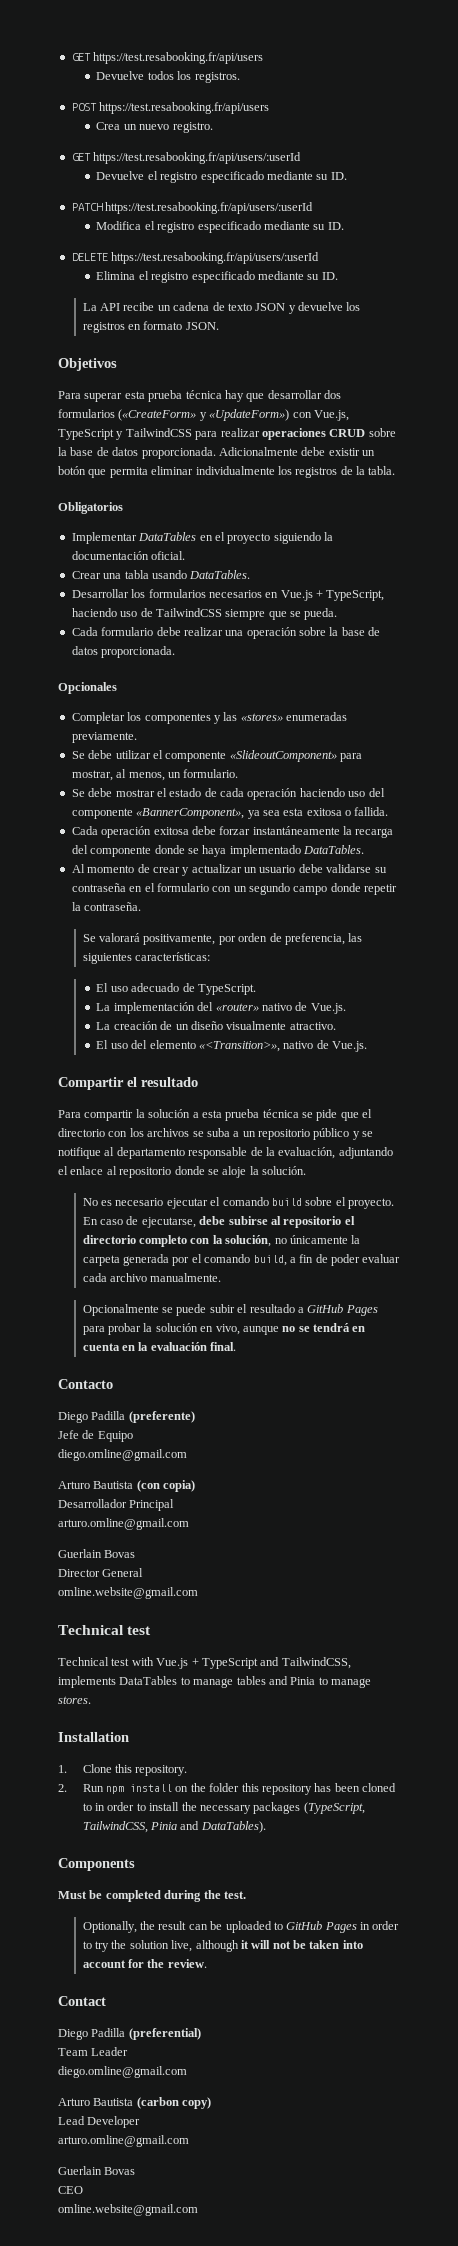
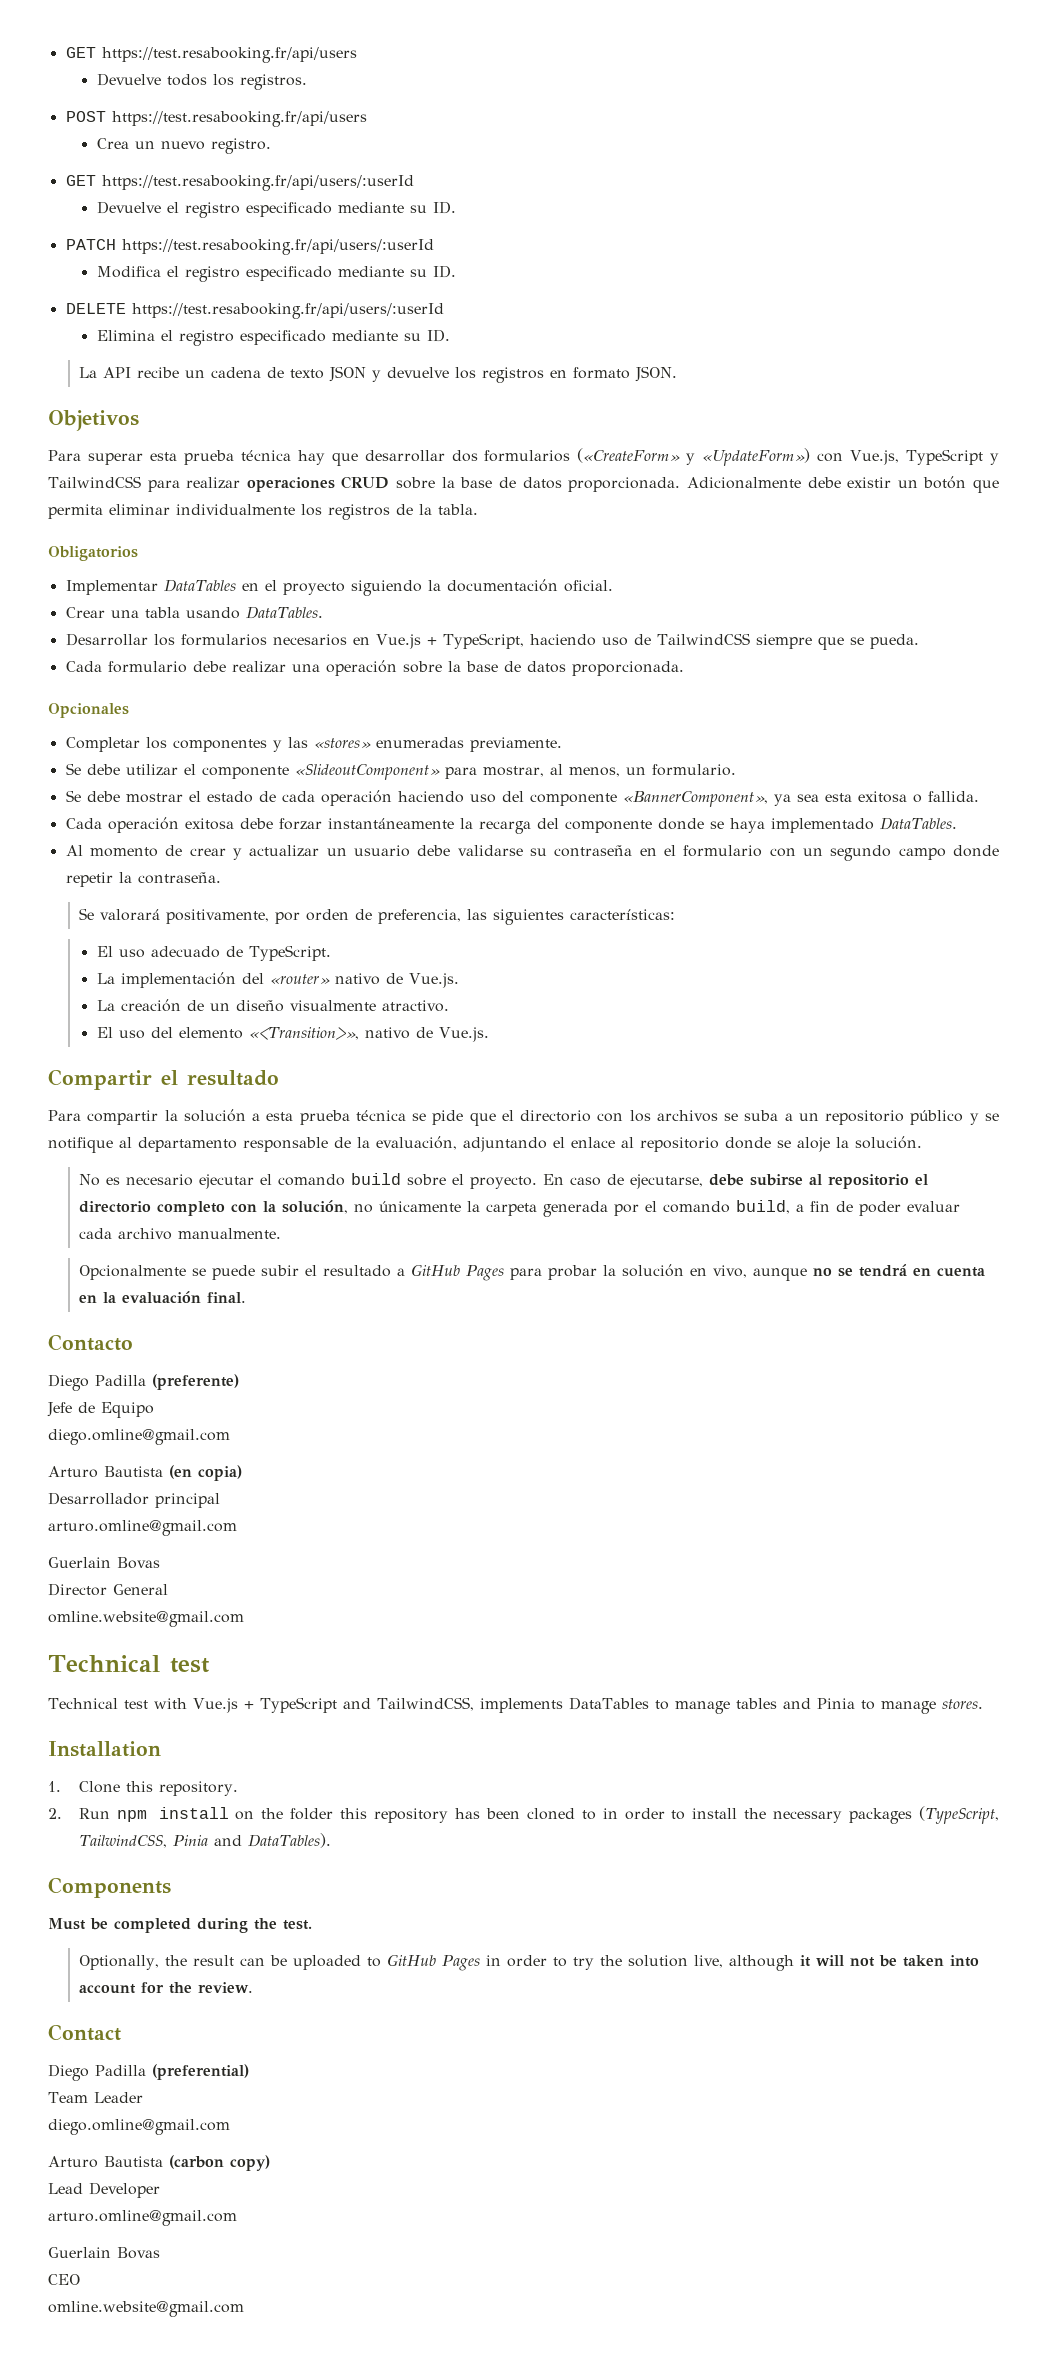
[136,1480,160,1492] (con -> [169,1465,192,1479] (en
[129,1499,175,1511] Principal -> [155,1493,220,1508] principal

